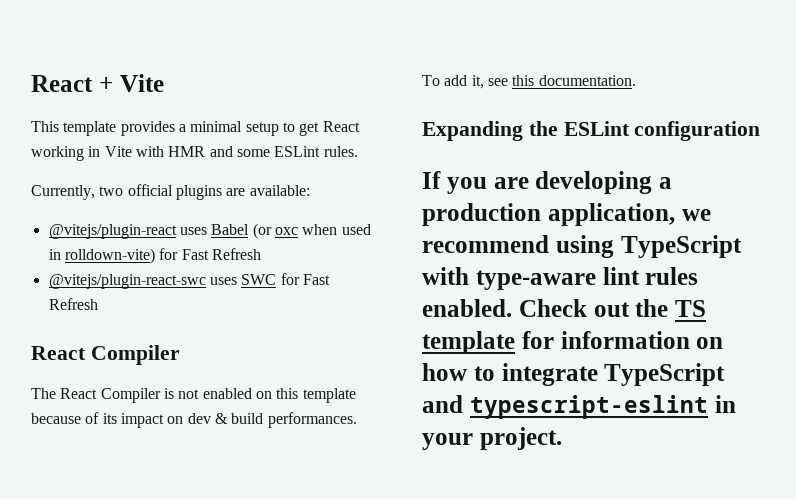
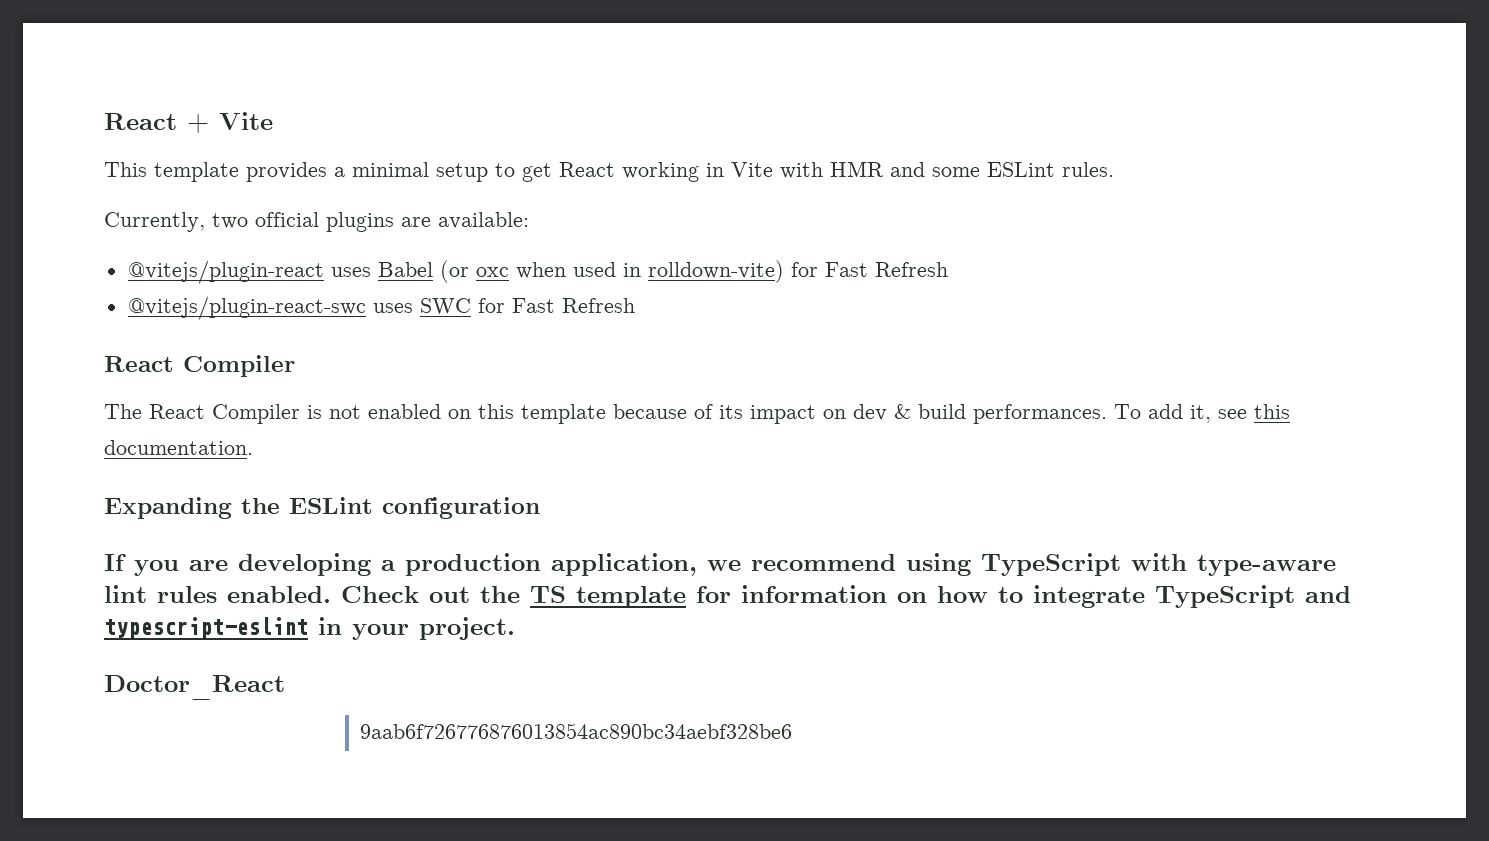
(562, 438) none -> [104,675,285,700] [360,723,793,739] // Doctor_React // 9aab6f726776876013854ac890bc34aebf328be6

